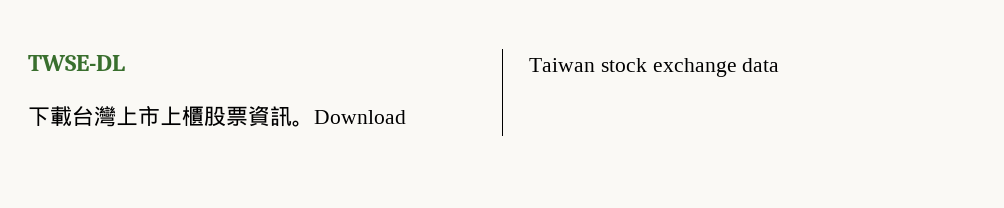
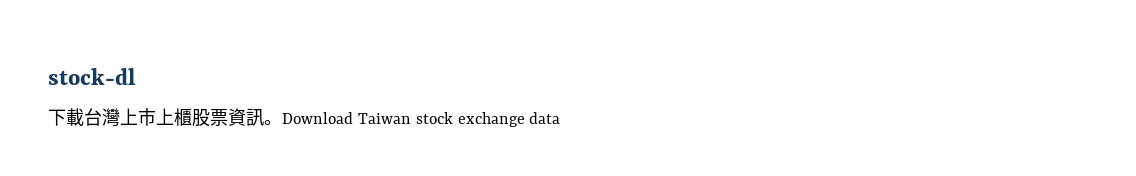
[28,55,125,71] TWSE-DL -> [48,68,135,85] stock-dl

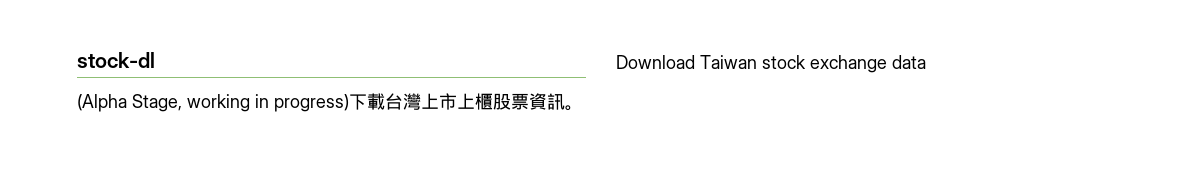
(135, 76) none -> [77,94,349,112] (Alpha Stage, working in progress)

